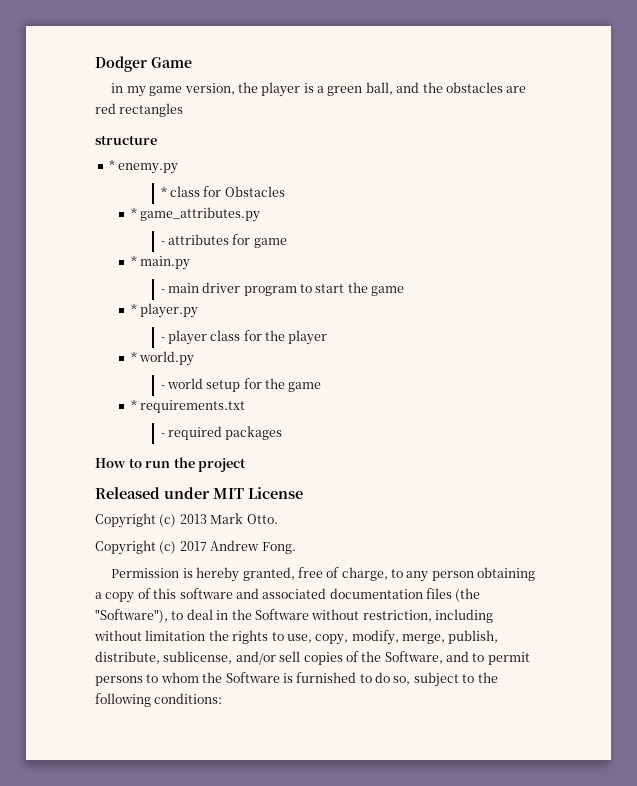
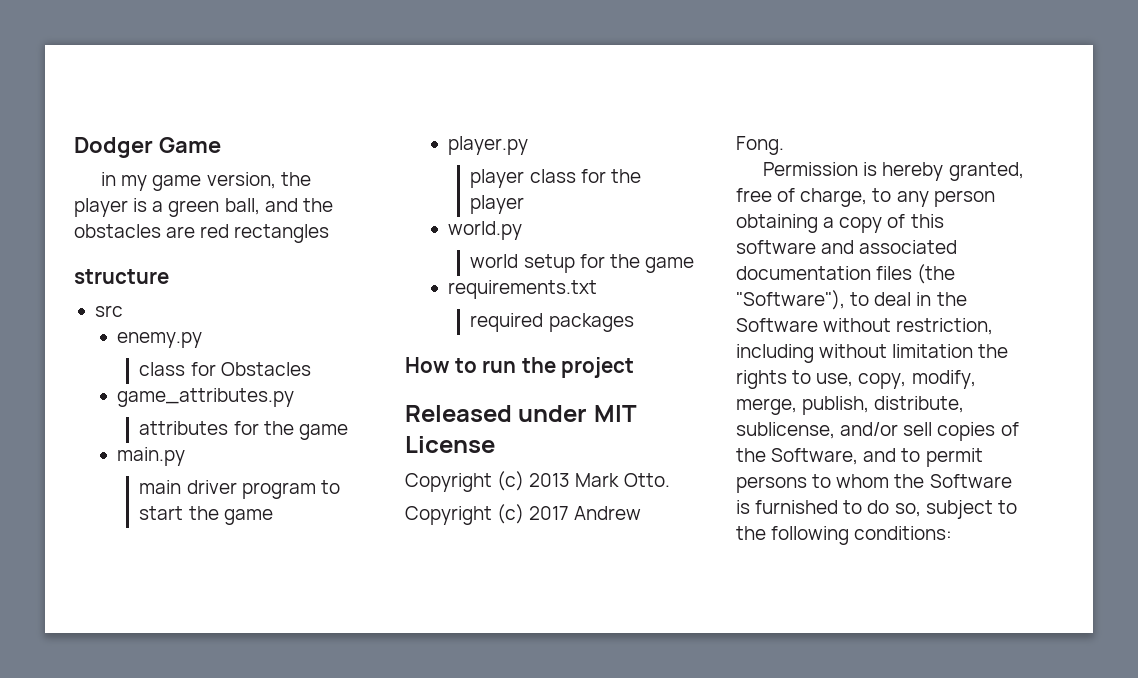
[108,159,115,170] * -> [94,305,123,317] src //
[160,186,167,197] * -> (202, 340) none
[130,207,137,218] * -> (311, 369) none
[160,241,165,245] - -> (294, 397) none
[253,238,287,248] [130,255,137,266] game // * -> [263,421,348,440] the game //
[160,289,165,293] - -> (185, 456) none
[130,303,137,314] * -> (273, 517) none
[160,337,165,341] - -> (528, 145) none
[130,351,137,362] * -> (525, 204) none
[160,385,165,389] - -> (522, 230) none
[130,399,137,410] * -> (694, 265) none
[160,433,165,437] - -> (597, 289) none

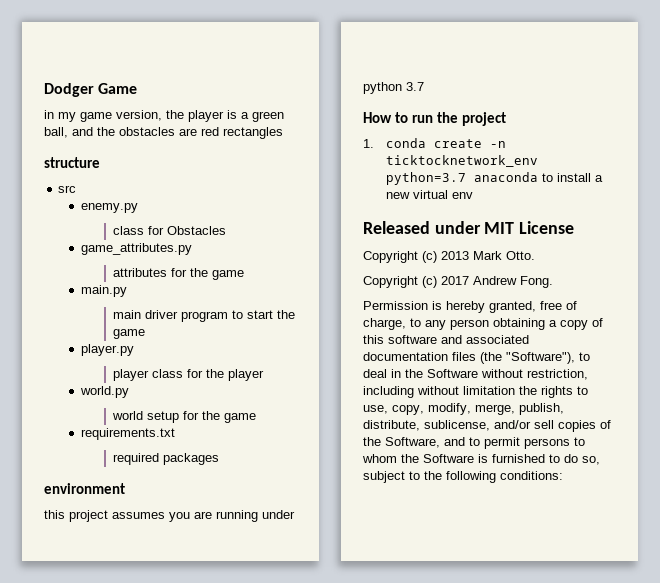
(634, 322) none -> [44,483,125,494] [44,510,295,522] [363,82,424,94] // environment // this project assumes you are running under python 3.7
(635, 367) none -> [363,138,506,148] [385,155,538,167] [385,172,603,185] [385,190,473,199] // 1. conda create -n ticktocknetwork_env python=3.7 anaconda to install a new virtual env

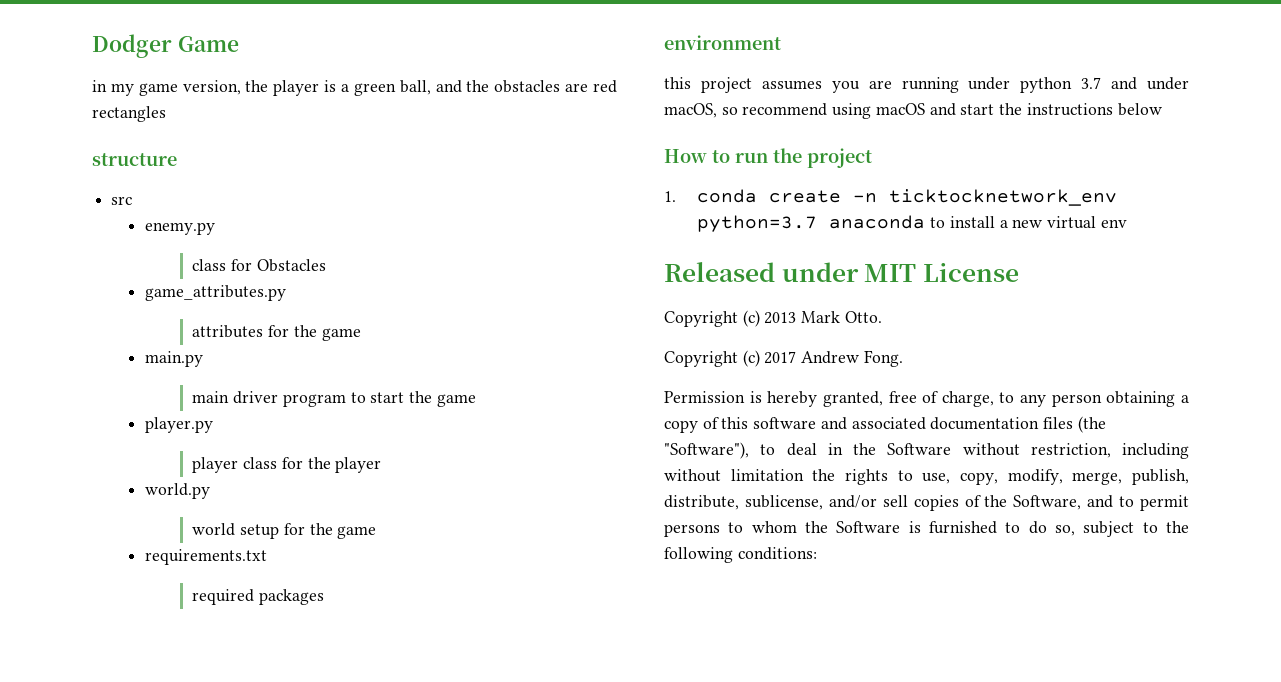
(424, 86) none -> [1111,77,1189,90] [664,103,1162,119] and under macOS, so recommend using macOS and start the instructions below

